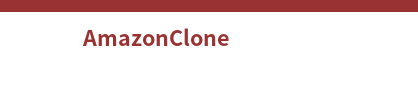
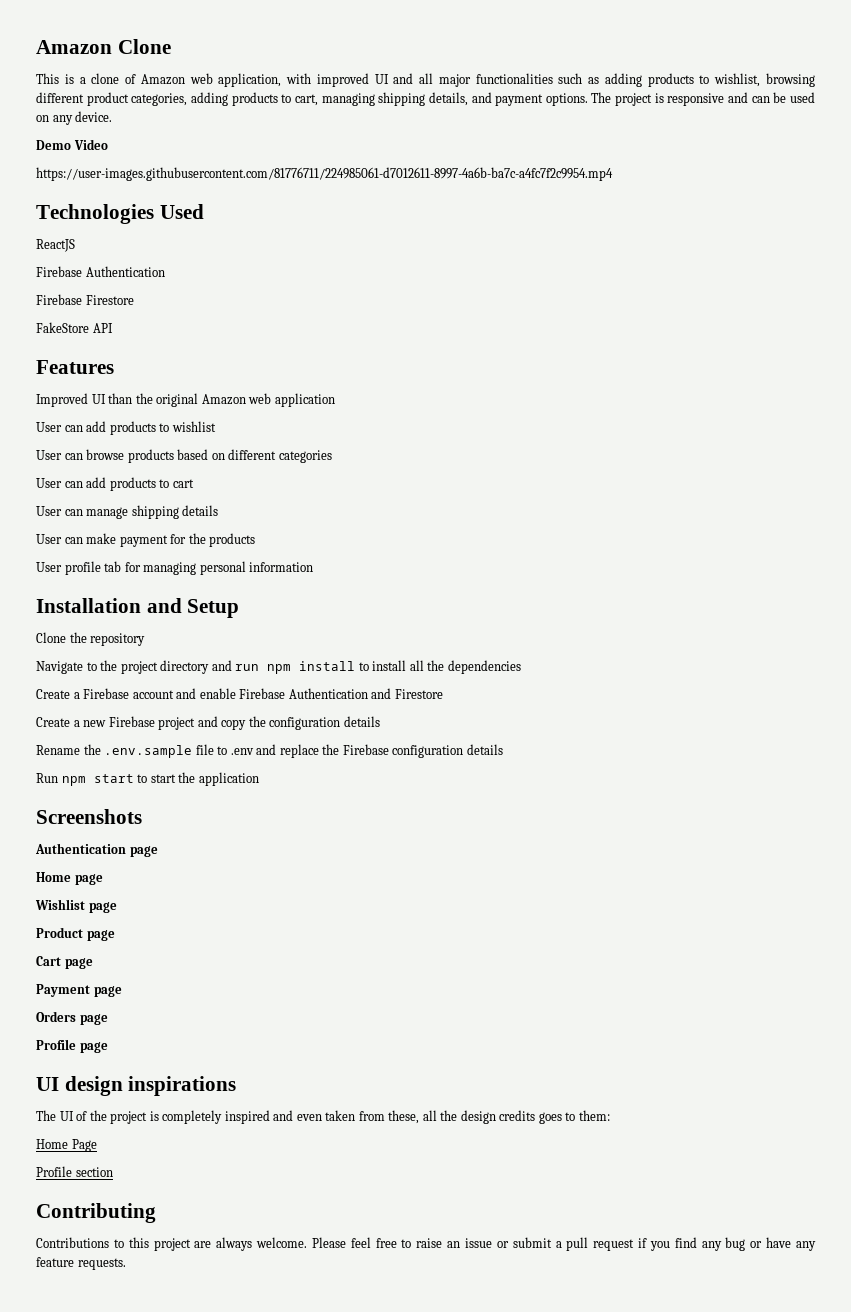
[82,28,229,46] AmazonClone -> [36,39,171,54] [36,73,816,87] [36,92,815,106] [36,111,113,125] [36,139,108,150] [36,167,613,181] [36,204,204,224] [36,239,75,252] [36,266,165,277] [36,294,134,305] [36,322,113,333] [36,360,114,374] [36,393,335,407] [36,421,216,435] [36,449,332,463] [36,477,194,491] [36,505,219,519] [36,533,256,547] [36,561,314,575] [36,598,240,618] [36,632,146,646] [36,660,521,674] [36,688,443,699] [36,716,380,730] [36,744,503,758] [36,772,259,786] [36,809,142,824] [35,843,158,857] [36,872,103,885] [35,899,117,913] [36,927,115,941] [36,956,93,969] [36,984,122,997] [36,1011,108,1025] [36,1039,108,1053] [36,1076,237,1096] [36,1110,610,1124] [36,1139,97,1152] [36,1166,113,1177] [36,1203,156,1223] [36,1237,816,1251] [36,1257,126,1270] Amazon Clone // This is a clone of Amazon web application, with improved UI and all major functionalities such as adding products to wishlist, browsing different product categories, adding products to cart, managing shipping details, and payment options. The project is responsive and can be used on any device. // Demo Video // https://user-images.githubusercontent.com/81776711/224985061-d7012611-8997-4a6b-ba7c-a4fc7f2c9954.mp4 // Technologies Used // ReactJS // Firebase Authentication // Firebase Firestore // FakeStore API // Features // Improved UI than the original Amazon web application // User can add products to wishlist // User can browse products based on different categories // User can add products to cart // User can manage shipping details // User can make payment for the products // User profile tab for managing personal information // Installation and Setup // Clone the repository // Navigate to the project directory and run npm install to install all the dependencies // Create a Firebase account and enable Firebase Authentication and Firestore // Create a new Firebase project and copy the configuration details // Rename the .env.sample file to .env and replace the Firebase configuration details // Run npm start to start the application // Screenshots // Authentication page // Home page // Wishlist page // Product page // Cart page // Payment page // Orders page // Profile page // UI design inspirations // The UI of the project is completely inspired and even taken from these, all the design credits goes to them: // Home Page // Profile section // Contributing // Contributions to this project are always welcome. Please feel free to raise an issue or submit a pull request if you find any bug or have any feature requests.

